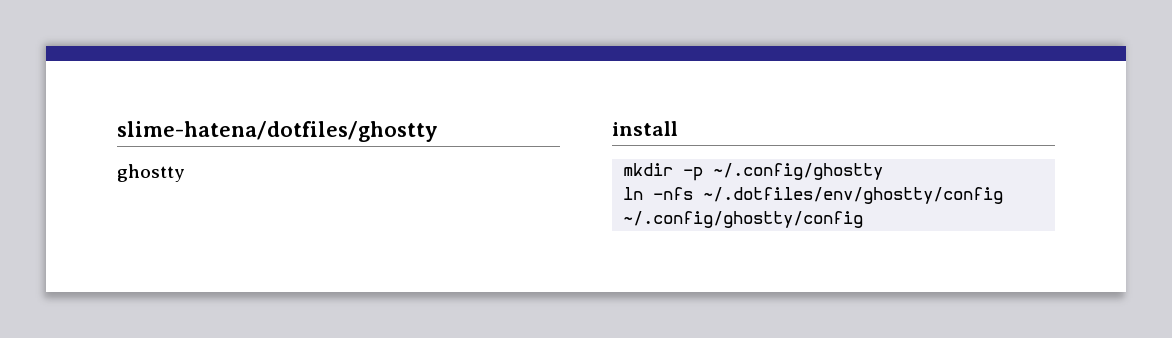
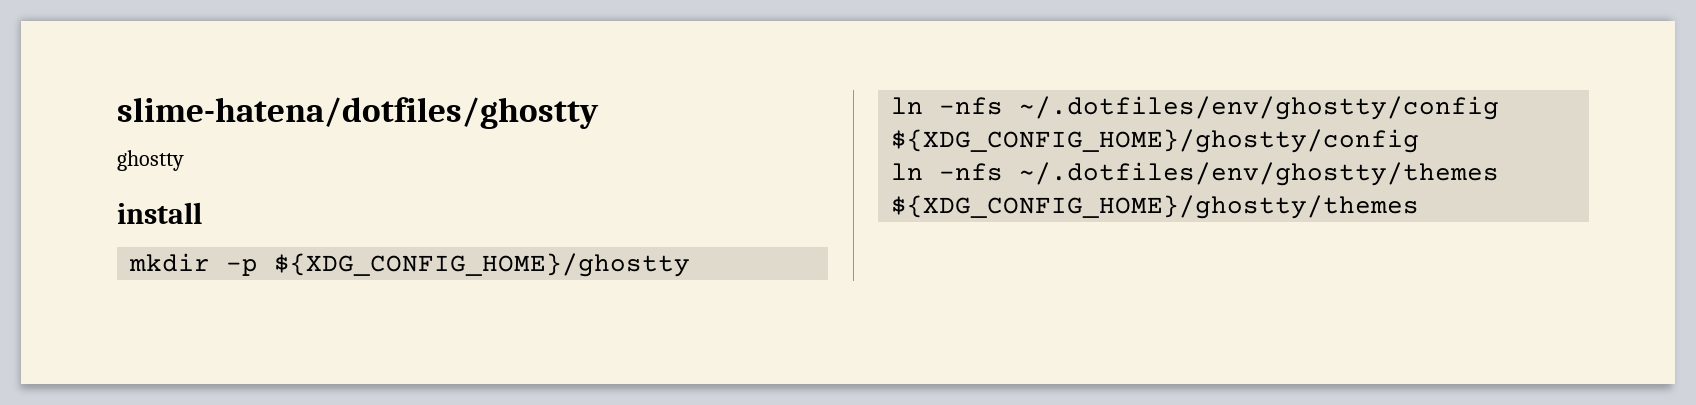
[713,163,884,180] ~/.config/ghostty -> [274,253,691,277] ${XDG_CONFIG_HOME}/ghostty
[623,211,864,228] ~/.config/ghostty/config -> [891,129,1420,153] [891,162,1500,186] [891,195,1420,219] ${XDG_CONFIG_HOME}/ghostty/config // ln -nfs ~/.dotfiles/env/ghostty/themes ${XDG_CONFIG_HOME}/ghostty/themes

